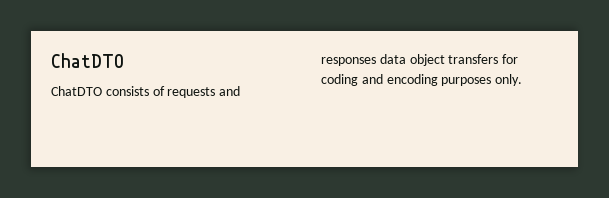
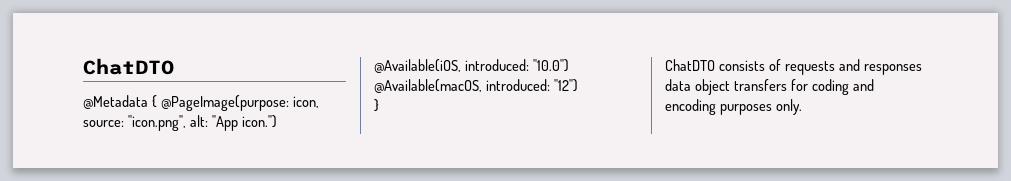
[51,53,124,68] ChatDTO -> [83,58,174,75] [83,95,319,111] [83,115,277,131] [374,59,569,73] [374,79,578,93] [374,99,379,112] ChatDTO // @Metadata { @PageImage(purpose: icon, source: "icon.png", alt: "App icon.") @Available(iOS, introduced: "10.0") @Available(macOS, introduced: "12") // }

